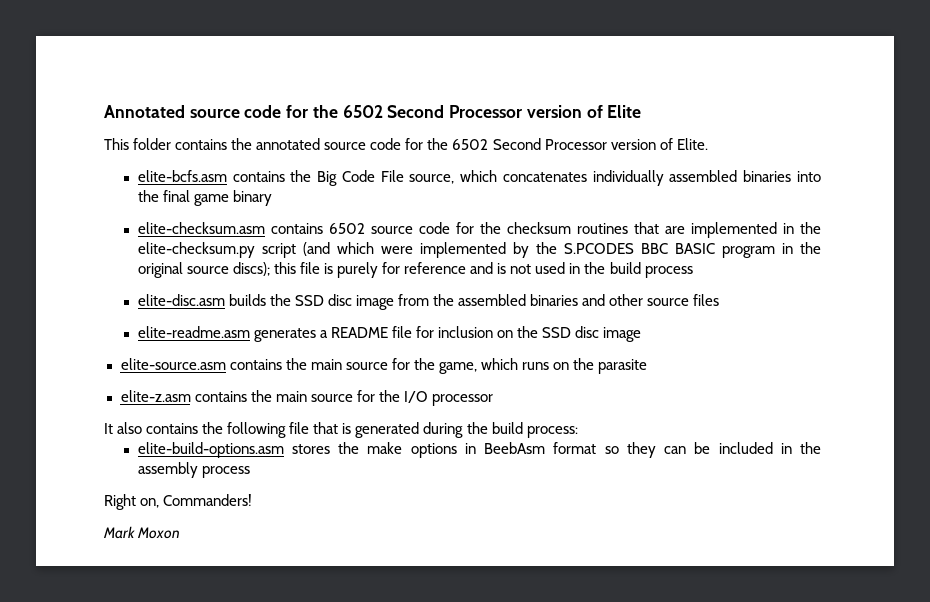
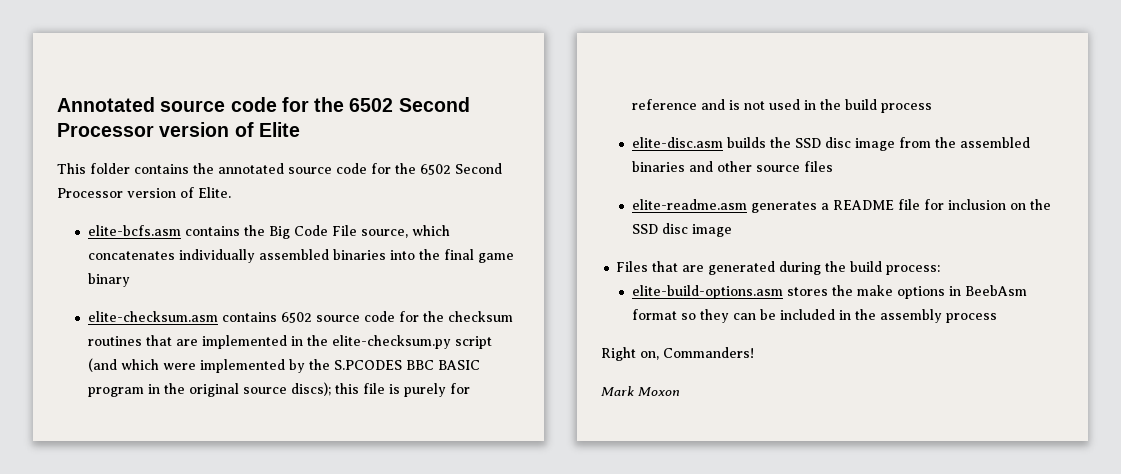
[120,358,648,374] [120,390,493,406] [104,422,352,438] elite-source.asm contains the main source for the game, which runs on the parasite // elite-z.asm contains the main source for the I/O processor // It also contains the following file that is -> [616,261,705,272] Files that are

